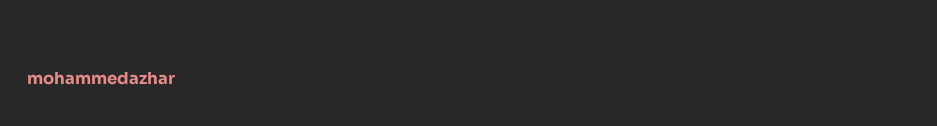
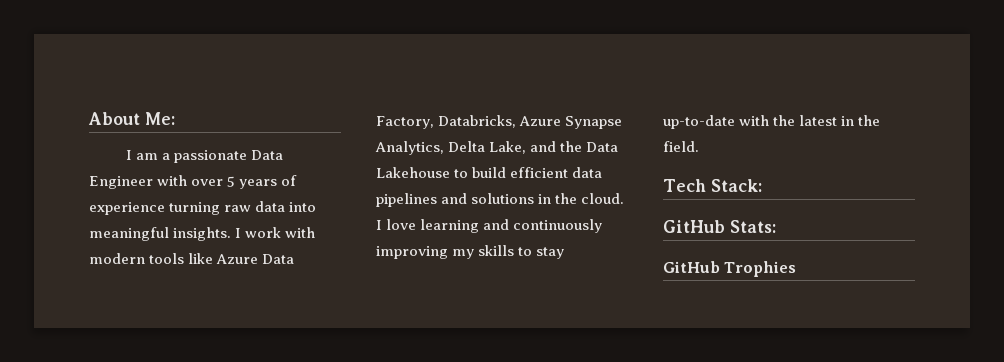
[27,71,175,85] mohammedazhar -> [88,112,175,125] [125,150,283,163] [89,175,298,189] [89,201,317,215] [89,227,316,241] [89,253,295,264] [376,115,623,129] [375,141,619,155] [376,167,603,178] [376,193,625,207] [376,219,603,233] [376,245,565,259] [663,115,881,129] [663,141,699,152] [663,179,762,192] [663,220,776,233] [663,261,797,277] About Me: // I am a passionate Data Engineer with over 5 years of experience turning raw data into meaningful insights. I work with modern tools like Azure Data Factory, Databricks, Azure Synapse Analytics, Delta Lake, and the Data Lakehouse to build efficient data pipelines and solutions in the cloud. I love learning and continuously improving my skills to stay up-to-date with the latest in the field. // Tech Stack: // GitHub Stats: // GitHub Trophies

